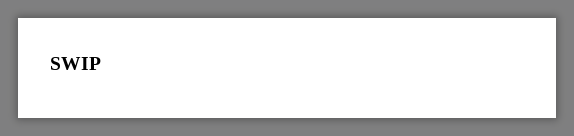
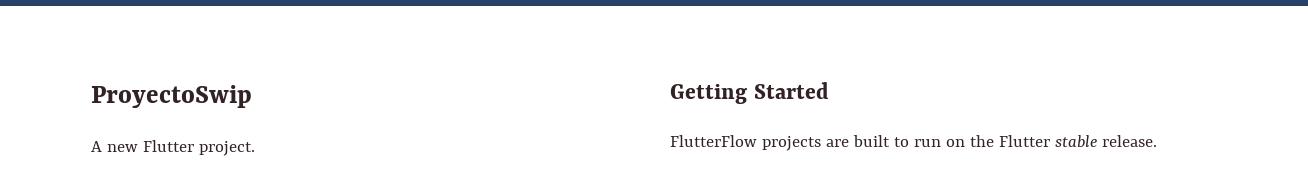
[50,57,101,70] SWIP -> [91,85,252,108] [91,140,255,156] [670,82,829,104] [670,135,1157,151] ProyectoSwip // A new Flutter project. // Getting Started // FlutterFlow projects are built to run on the Flutter stable release.

